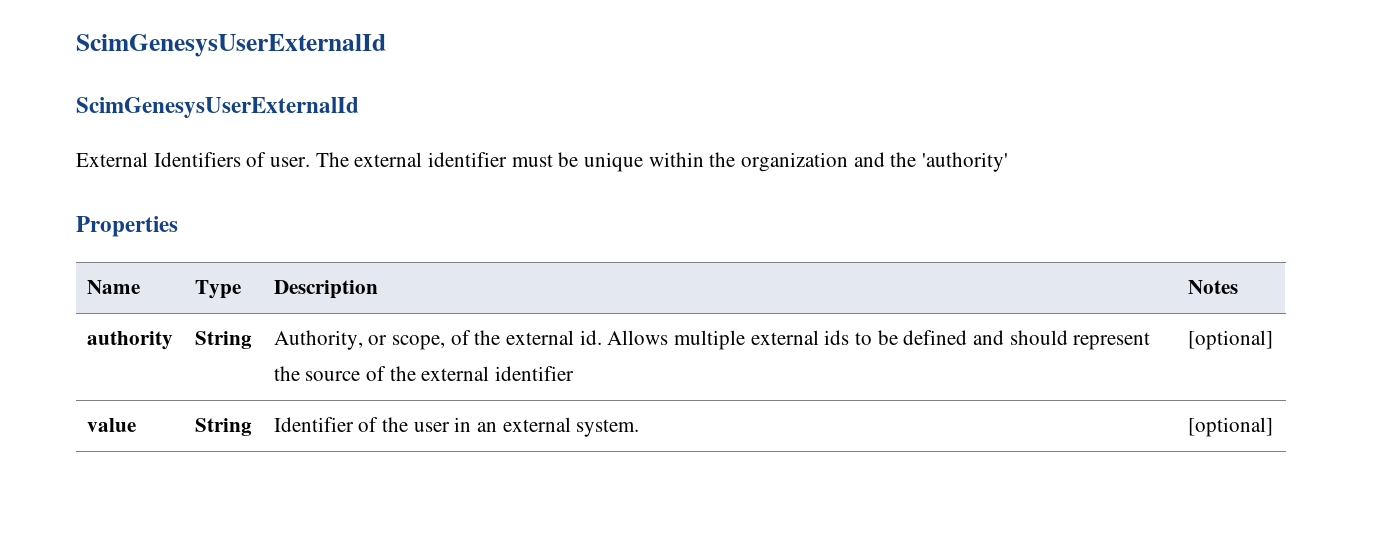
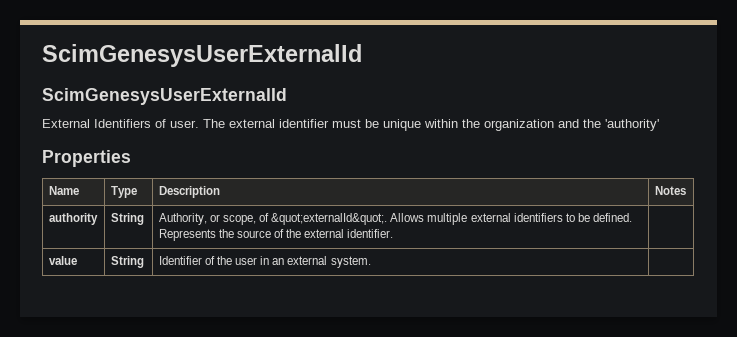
[474,330,602,345] the external id. -> [271,213,388,225] &quot;externalId&quot;.
[824,330,850,345] ids -> [513,213,563,222] identifiers
[903,330,1151,350] defined and should represent -> [592,213,632,222] [158,229,216,241] defined. Represents
[494,366,574,381] [1187,330,1273,350] identifier | [optional] -> [347,229,394,238] identifier. |
[1187,417,1273,437] [optional] -> (371, 262) none

